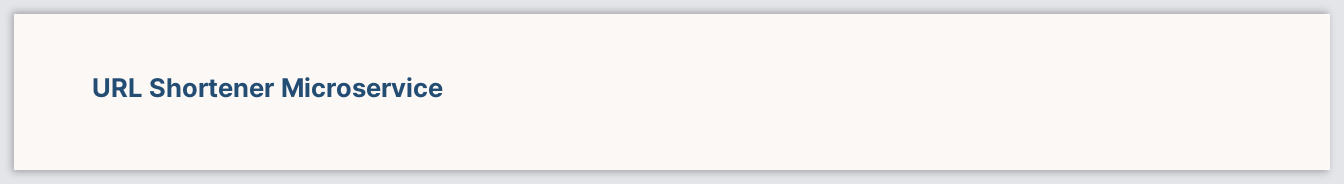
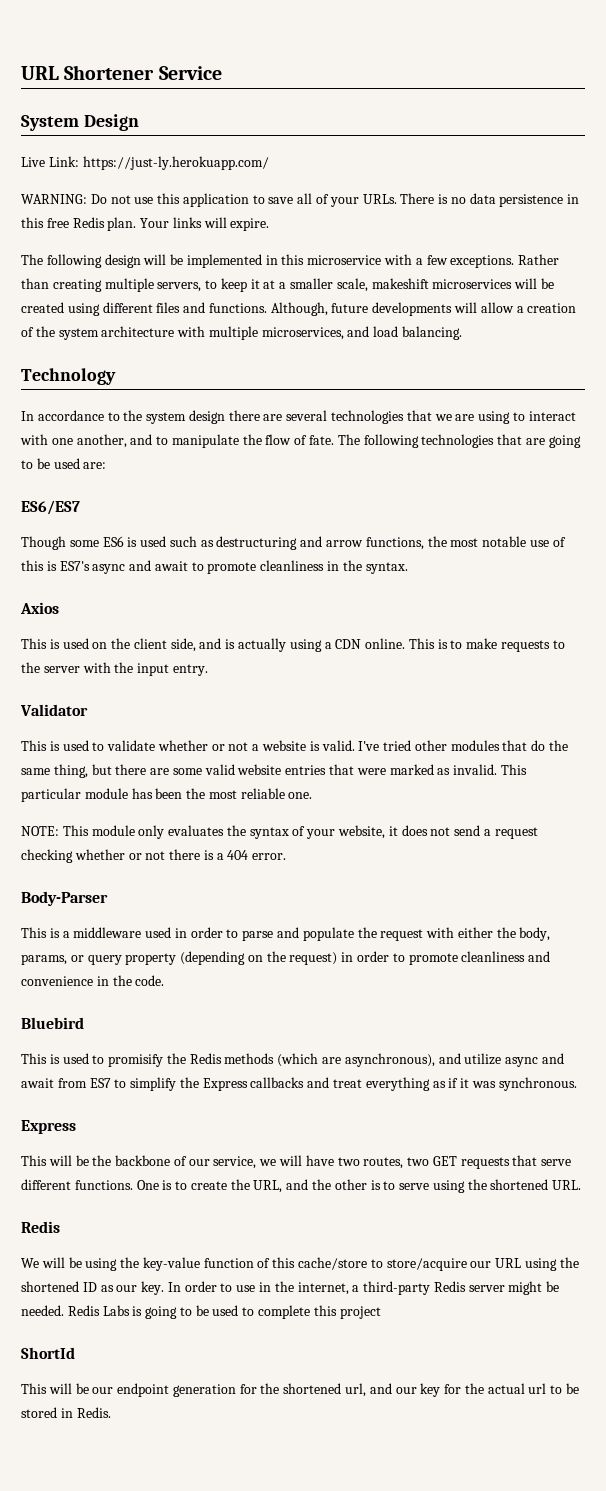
[281,77,444,98] Microservice -> [158,66,222,80] [21,114,139,131] [21,156,269,170] [21,193,580,207] [21,217,270,231] [21,254,560,268] [21,278,554,292] [21,302,577,316] [21,326,463,340] [21,368,116,385] [21,410,576,424] [20,434,581,448] [21,458,107,469] [21,500,80,515] [21,536,566,550] [21,560,408,574] [20,602,59,614] [21,638,565,652] [21,662,208,676] [20,704,88,716] [21,740,569,751] [21,764,527,778] [21,788,313,802] [21,825,538,839] [21,849,287,863] [21,891,108,906] [21,927,551,941] [21,951,551,965] [21,975,165,986] [21,1017,84,1029] [21,1053,564,1067] [21,1077,577,1091] [21,1120,76,1134] [21,1155,572,1169] [21,1179,582,1193] [21,1221,60,1233] [21,1257,579,1271] [21,1281,560,1295] [21,1305,381,1319] [21,1347,75,1359] [21,1383,580,1397] [21,1407,111,1418] Service // System Design // Live Link: https://just-ly.herokuapp.com/ // WARNING: Do not use this application to save all of your URLs. There is no data persistence in this free Redis plan. Your links will expire. // The following design will be implemented in this microservice with a few exceptions. Rather than creating multiple servers, to keep it at a smaller scale, makeshift microservices will be created using different files and functions. Although, future developments will allow a creation of the system architecture with multiple microservices, and load balancing. // Technology // In accordance to the system design there are several technologies that we are using to interact with one another, and to manipulate the flow of fate. The following technologies that are going to be used are: // ES6/ES7 // Though some ES6 is used such as destructuring and arrow functions, the most notable use of this is ES7's async and await to promote cleanliness in the syntax. // Axios // This is used on the client side, and is actually using a CDN online. This is to make requests to the server with the input entry. // Validator // This is used to validate whether or not a website is valid. I've tried other modules that do the same thing, but there are some valid website entries that were marked as invalid. This particular module has been the most reliable one. // NOTE: This module only evaluates the syntax of your website, it does not send a request checking whether or not there is a 404 error. // Body-Parser // This is a middleware used in order to parse and populate the request with either the body, params, or query property (depending on the request) in order to promote cleanliness and convenience in the code. // Bluebird // This is used to promisify the Redis methods (which are asynchronous), and utilize async and await from ES7 to simplify the Express callbacks and treat everything as if it was synchronous. // Express // This will be the backbone of our service, we will have two routes, two GET requests that serve different functions. One is to create the URL, and the other is to serve using the shortened URL. // Redis // We will be using the key-value function of this cache/store to store/acquire our URL using the shortened ID as our key. In order to use in the internet, a third-party Redis server might be needed. Redis Labs is going to be used to complete this project // ShortId // This will be our endpoint generation for the shortened url, and our key for the actual url to be stored in Redis.

